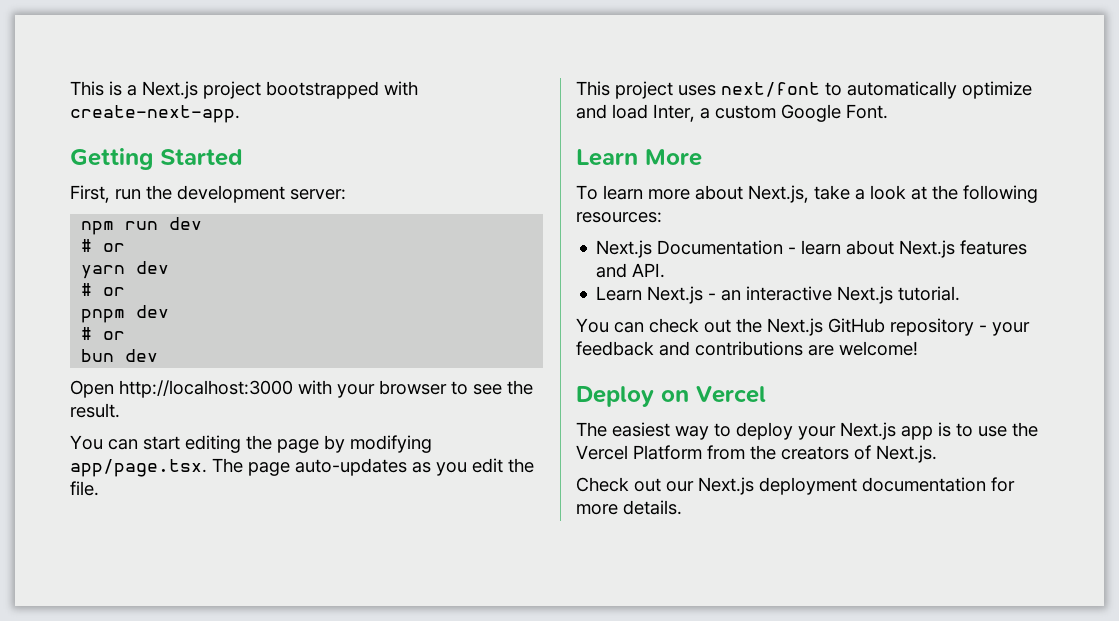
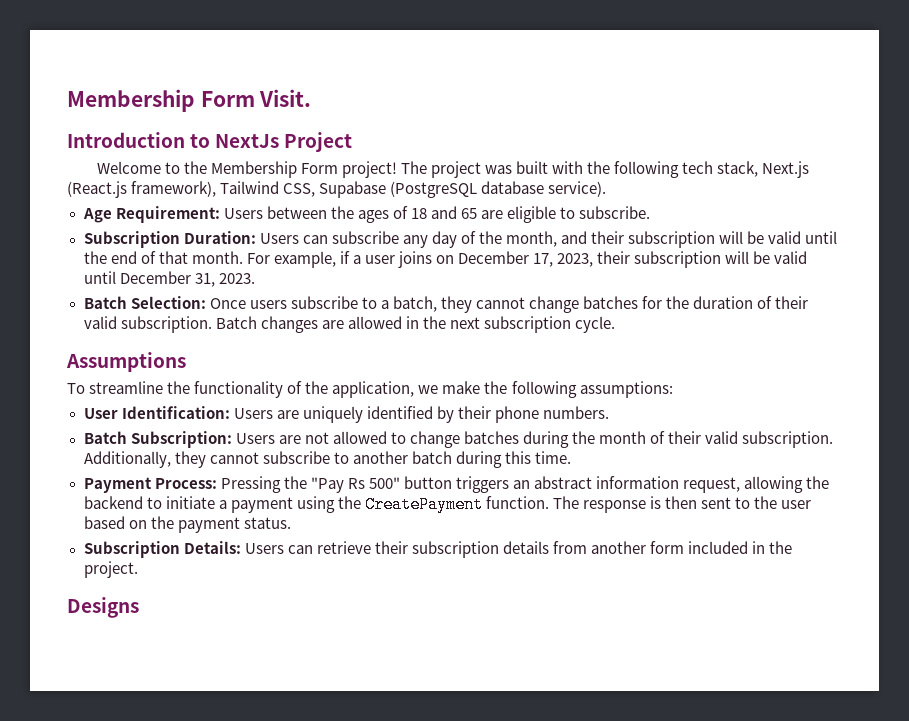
[70,81,418,99] [70,105,240,123] [70,148,243,170] [70,185,346,203] [81,217,203,235] [81,239,126,252] [81,261,170,279] [81,283,126,296] [81,305,170,323] [81,327,126,340] [81,349,159,362] [70,380,533,398] [70,403,120,418] [70,435,432,453] [70,458,534,477] [70,481,99,496] [576,81,1032,99] [576,104,888,122] [576,149,702,166] [576,185,1038,203] [576,212,662,223] [596,240,1028,258] [596,263,666,278] [596,286,961,304] [576,318,1030,336] [576,341,918,356] [576,386,766,407] [576,422,1038,440] [576,445,937,463] [576,477,1015,495] [576,500,682,515] This is a Next.js project bootstrapped with create-next-app. // Getting Started // First, run the development server: // npm run dev // # or // yarn dev // # or // pnpm dev // # or // bun dev // Open http://localhost:3000 with your browser to see the result. // You can start editing the page by modifying app/page.tsx. The page auto-updates as you edit the file. // This project uses next/font to automatically optimize and load Inter, a custom Google Font. // Learn More // To learn more about Next.js, take a look at the following resources: // Next.js Documentation - learn about Next.js features and API. // Learn Next.js - an interactive Next.js tutorial. // You can check out the Next.js GitHub repository - your feedback and contributions are welcome! // Deploy on Vercel // The easiest way to deploy your Next.js app is to use the Vercel Platform from the creators of Next.js. // Check out our Next.js deployment documentation for more details. -> [67,89,312,112] [67,132,353,152] [96,161,810,178] [67,181,607,198] [82,206,651,223] [83,231,838,248] [83,251,808,268] [83,271,255,287] [83,296,809,313] [83,316,616,333] [66,352,186,372] [67,381,673,398] [83,406,609,423] [83,431,834,448] [83,451,571,468] [83,476,830,493] [83,496,812,513] [83,516,291,533] [83,541,793,558] [83,561,138,578] [67,597,139,618] Membership Form Visit. // Introduction to NextJs Project // Welcome to the Membership Form project! The project was built with the following tech stack, Next.js (React.js framework), Tailwind CSS, Supabase (PostgreSQL database service). // Age Requirement: Users between the ages of 18 and 65 are eligible to subscribe. // Subscription Duration: Users can subscribe any day of the month, and their subscription will be valid until the end of that month. For example, if a user joins on December 17, 2023, their subscription will be valid until December 31, 2023. // Batch Selection: Once users subscribe to a batch, they cannot change batches for the duration of their valid subscription. Batch changes are allowed in the next subscription cycle. // Assumptions // To streamline the functionality of the application, we make the following assumptions: // User Identification: Users are uniquely identified by their phone numbers. // Batch Subscription: Users are not allowed to change batches during the month of their valid subscription. Additionally, they cannot subscribe to another batch during this time. // Payment Process: Pressing the "Pay Rs 500" button triggers an abstract information request, allowing the backend to initiate a payment using the CreatePayment function. The response is then sent to the user based on the payment status. // Subscription Details: Users can retrieve their subscription details from another form included in the project. // Designs

